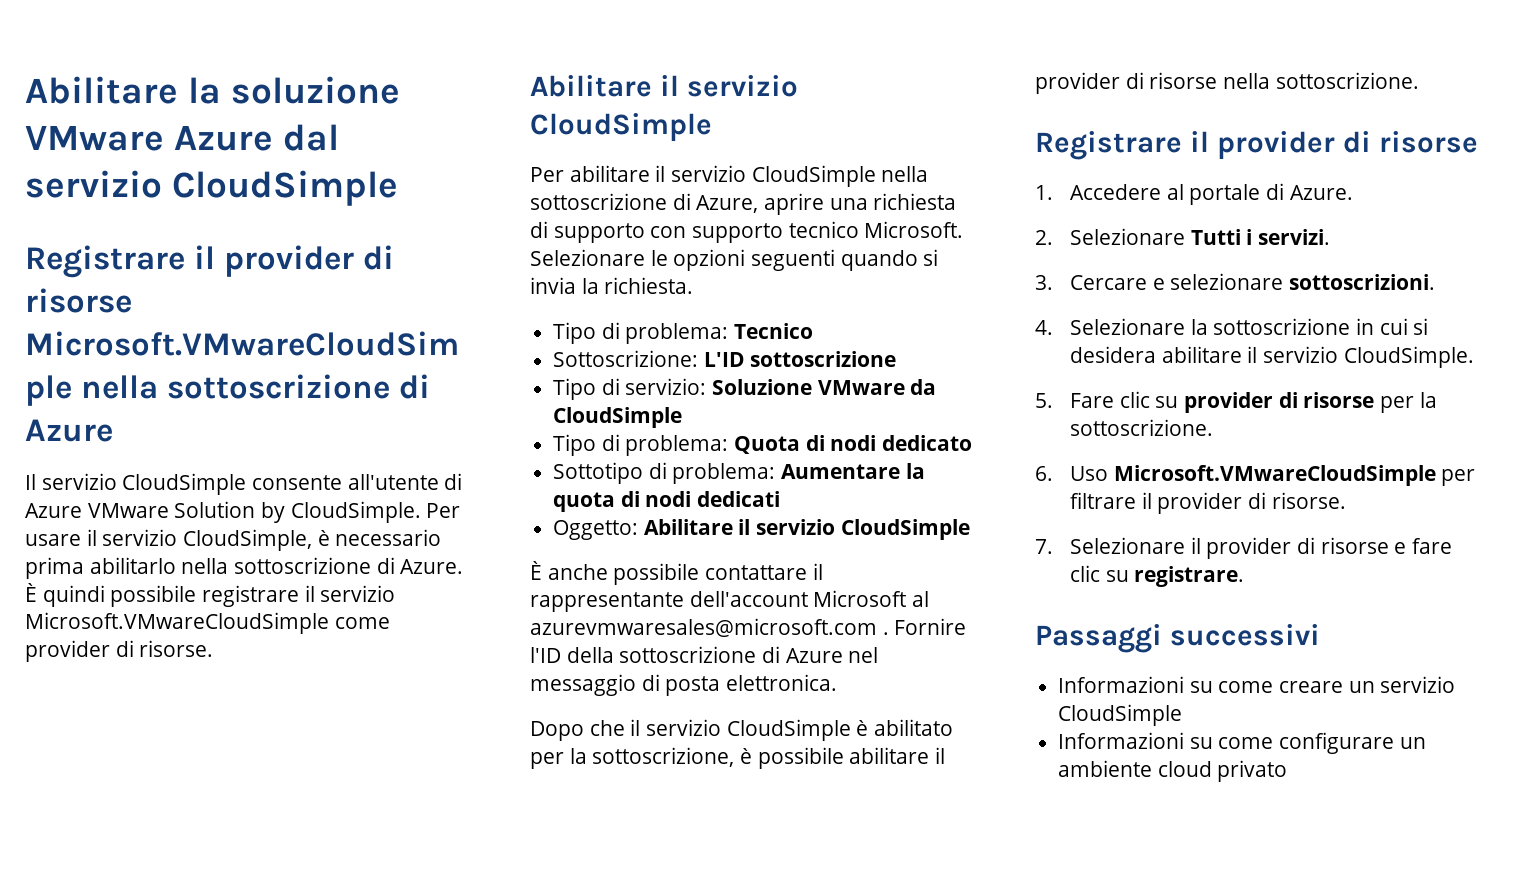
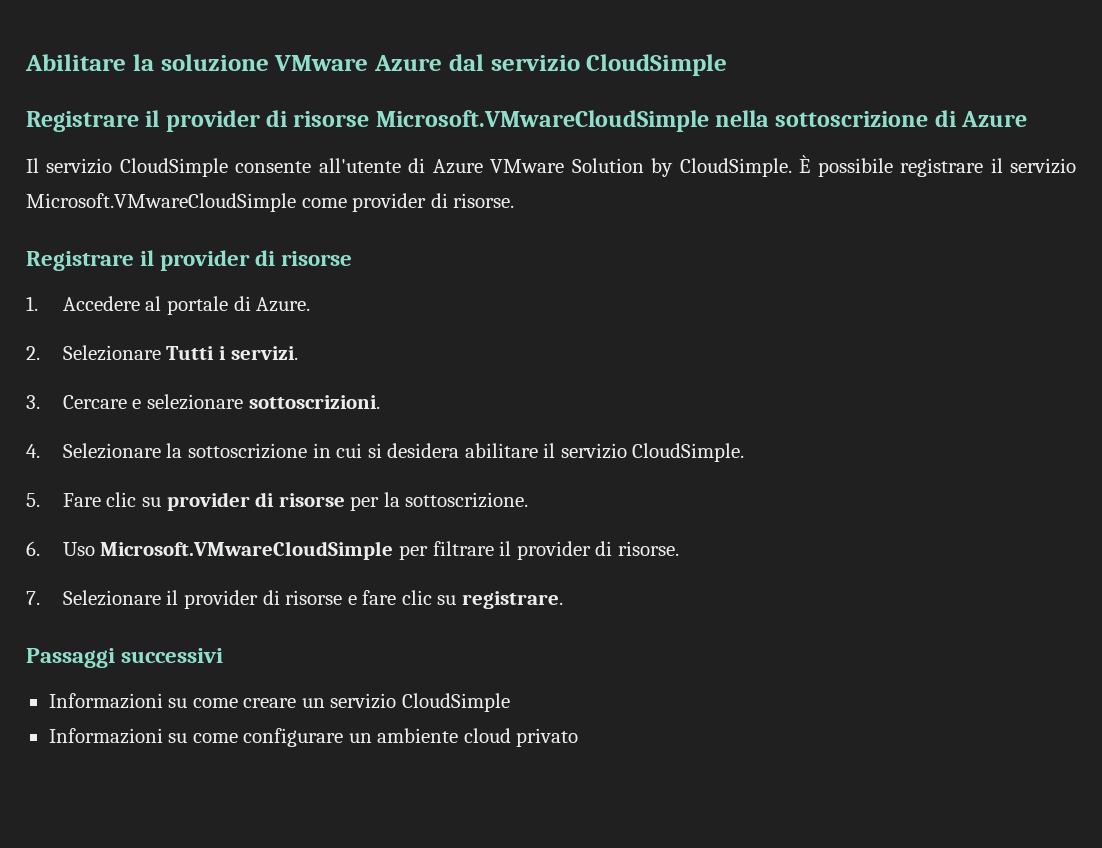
[426,503,461,518] [25,529,442,551] [25,557,464,579] [25,583,105,607] Per usare il servizio CloudSimple, è necessario prima abilitarlo nella sottoscrizione di Azure. È quindi -> [799,155,811,173] È
[530,75,798,97] [530,113,712,141] [530,165,929,187] [530,193,957,215] [530,221,964,243] [530,249,939,271] [530,277,694,294] [553,322,814,344] [553,350,897,367] [553,378,937,400] [553,407,683,428] [553,434,973,456] [553,462,925,484] [553,491,781,512] [553,519,970,540] [530,561,823,585] [530,590,929,612] [530,618,967,637] [530,646,879,663] [530,674,838,696] [530,719,954,741] [530,747,946,769] [1035,72,1419,94] // Abilitare il servizio CloudSimple // Per abilitare il servizio CloudSimple nella sottoscrizione di Azure, aprire una richiesta di supporto con supporto tecnico Microsoft. Selezionare le opzioni seguenti quando si invia la richiesta. // Tipo di problema: Tecnico // Sottoscrizione: L'ID sottoscrizione // Tipo di servizio: Soluzione VMware da CloudSimple // Tipo di problema: Quota di nodi dedicato // Sottotipo di problema: Aumentare la quota di nodi dedicati // Oggetto: Abilitare il servizio CloudSimple // È anche possibile contattare il rappresentante dell'account Microsoft al azurevmwaresales@microsoft.com . Fornire l'ID della sottoscrizione di Azure nel messaggio di posta elettronica. // Dopo che il servizio CloudSimple è abilitato per la sottoscrizione, è possibile abilitare il provider di risorse nella sottoscrizione. -> (515, 200) none

